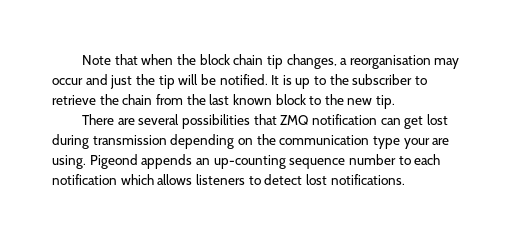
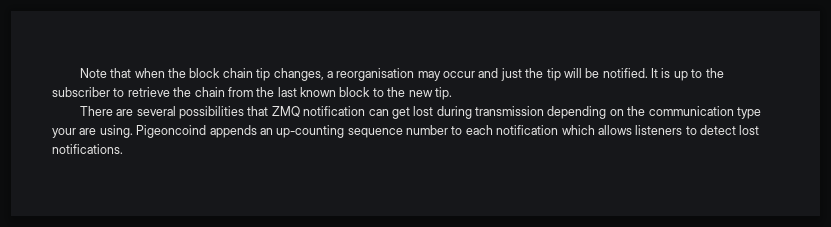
[89,154,138,169] Pigeond -> [136,125,207,138] Pigeoncoind

